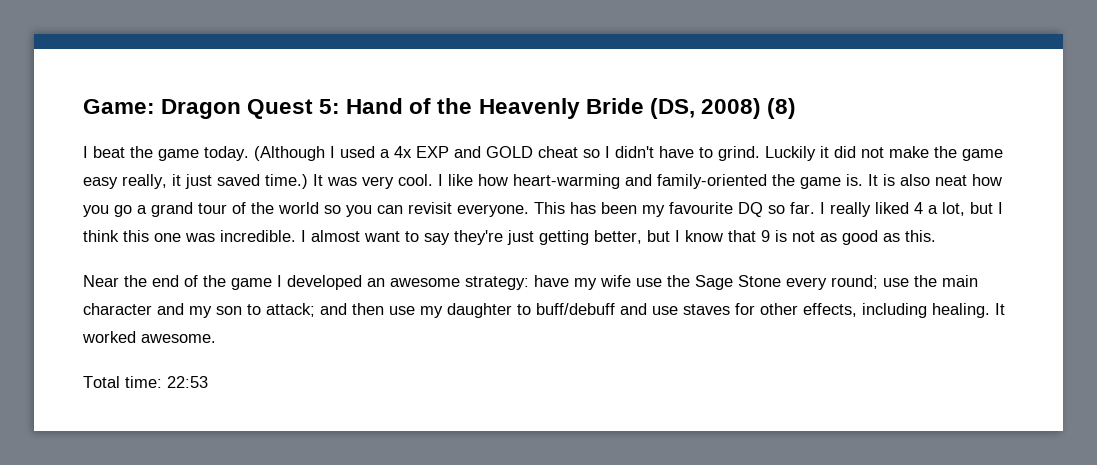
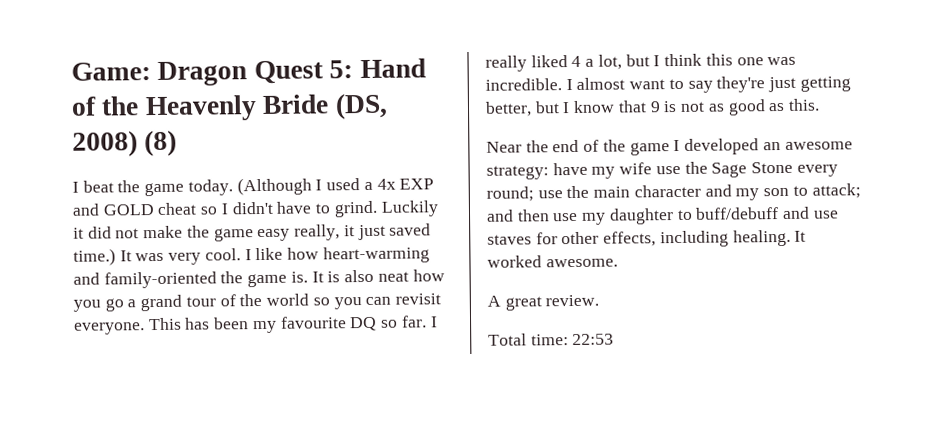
(216, 338) none -> [487,294,600,311] // A great review.

